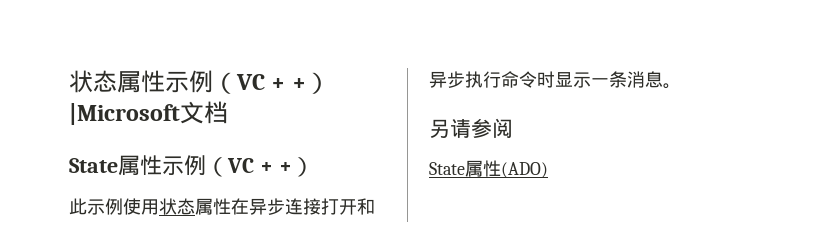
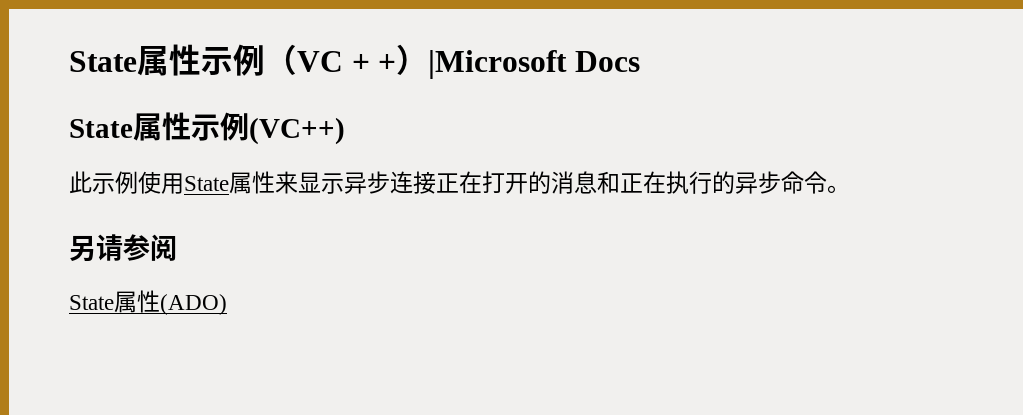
[69,70,117,93] 状态 -> [69,51,137,72] State
[180,101,228,124] [69,155,314,177] 文档 // State属性示例（VC + +） -> [574,51,640,72] [69,112,345,145] Docs // State属性示例(VC++)
[159,198,375,215] [429,71,663,88] 状态属性在异步连接打开和异步执行命令时显示一条消息 -> [184,171,827,194] State属性来显示异步连接正在打开的消息和正在执行的异步命令

